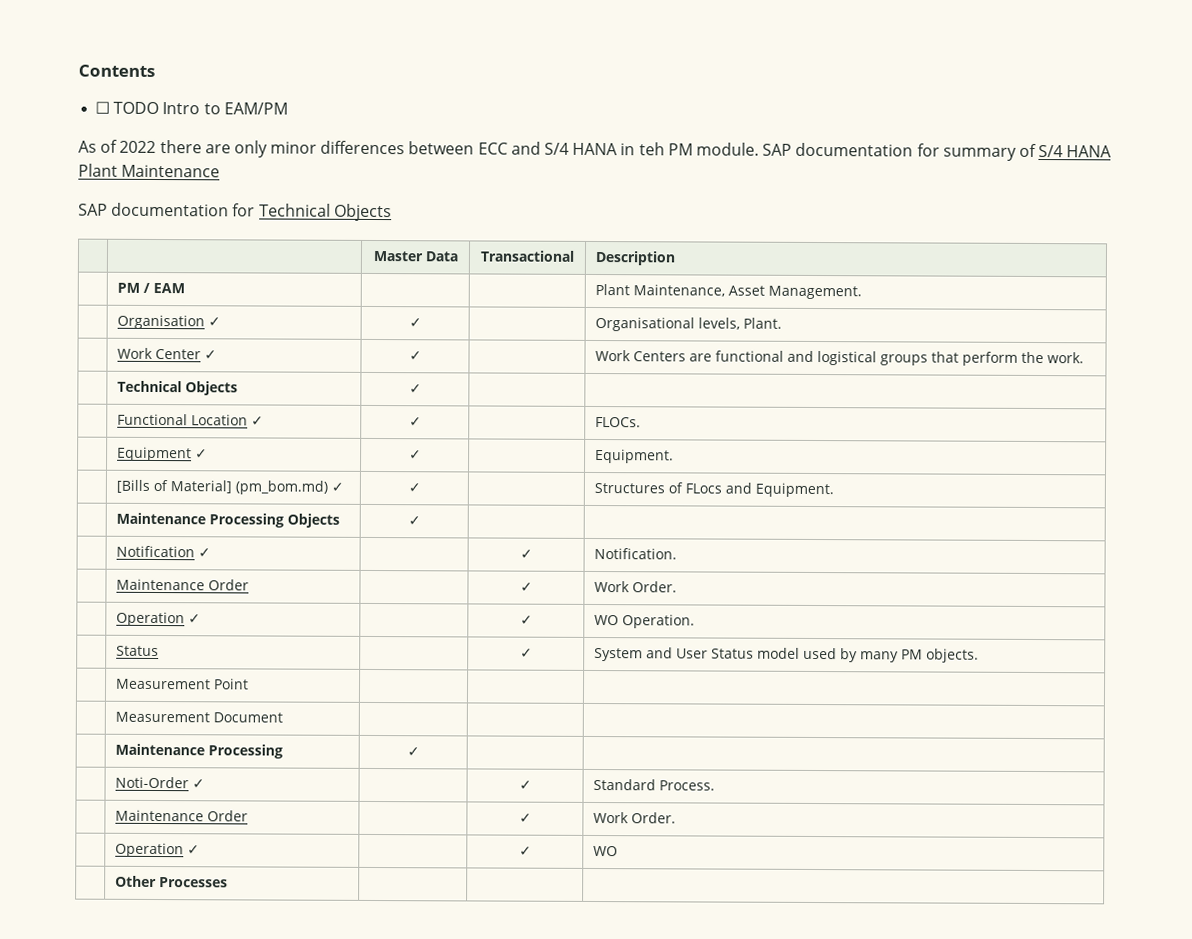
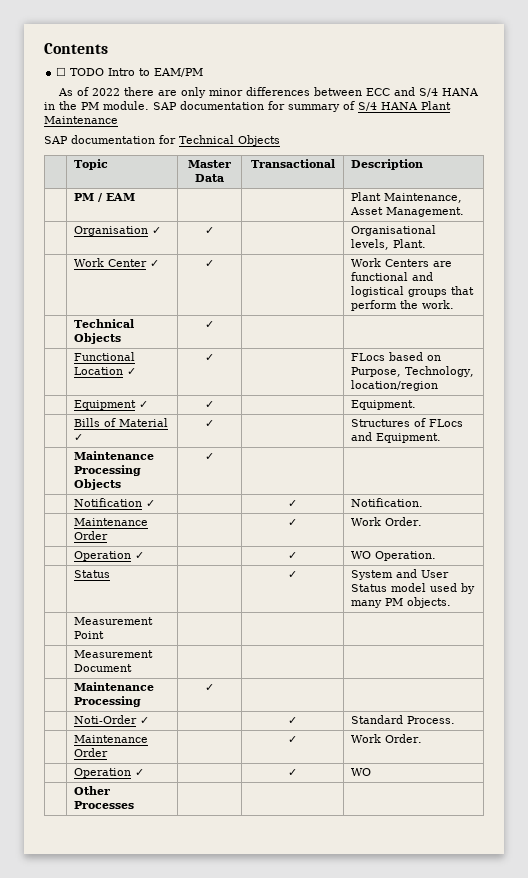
[638,142,665,156] teh -> [59,101,77,110] the
(392, 212) none -> [74,159,109,170] Topic
[595,416,642,428] FLOCs. -> [351,352,442,361] [351,366,475,377] [351,380,439,391] FLocs based on Purpose, Technology, location/region
[116,479,329,495] [Bills of Material] (pm_bom.md) -> [74,418,169,427] Bills of Material

